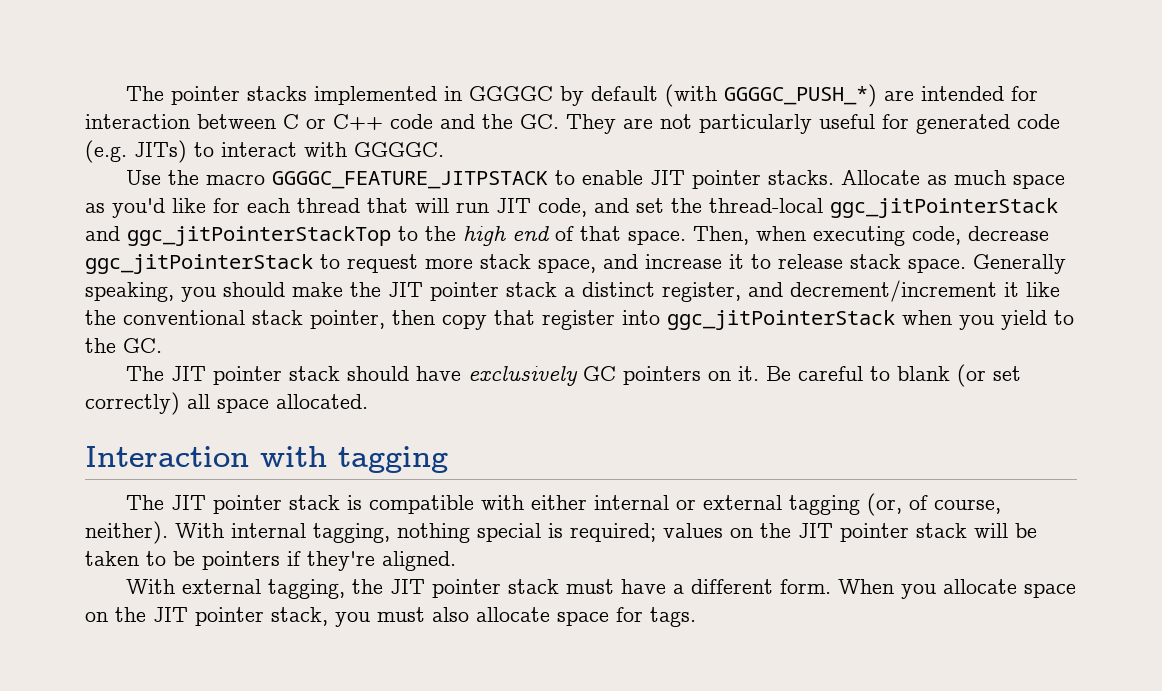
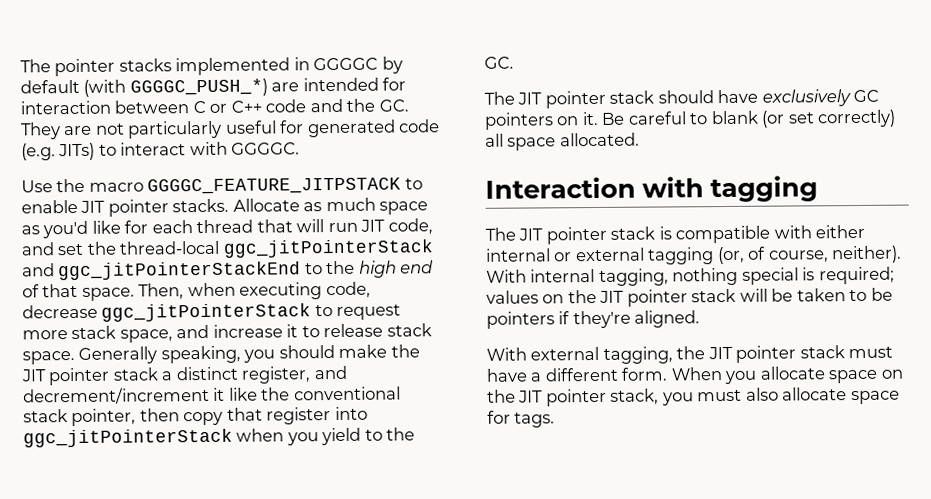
[127,226,391,246] ggc_jitPointerStackTop -> [58,261,302,281] ggc_jitPointerStackEnd

